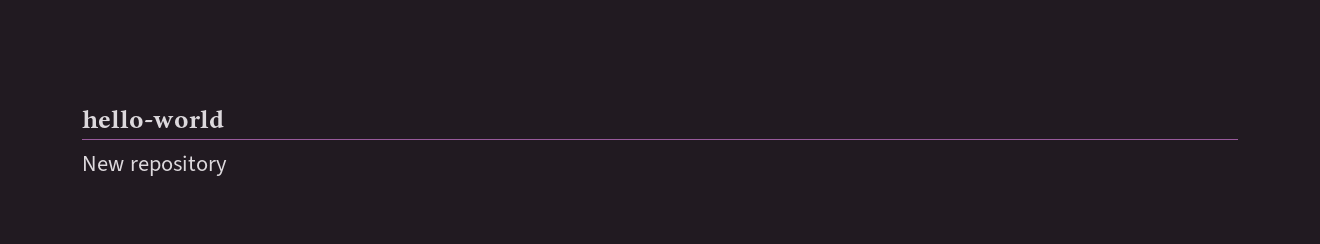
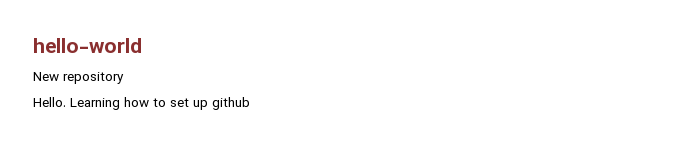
(228, 165) none -> [33,97,250,110] // Hello. Learning how to set up github

